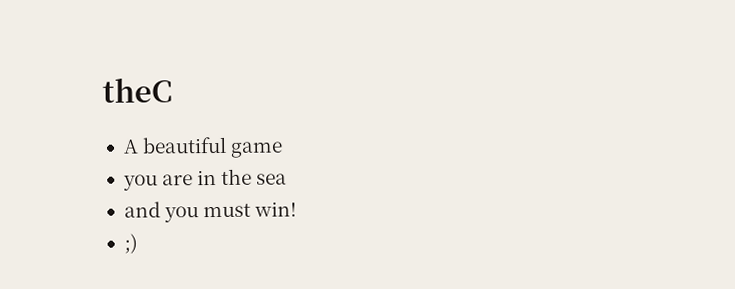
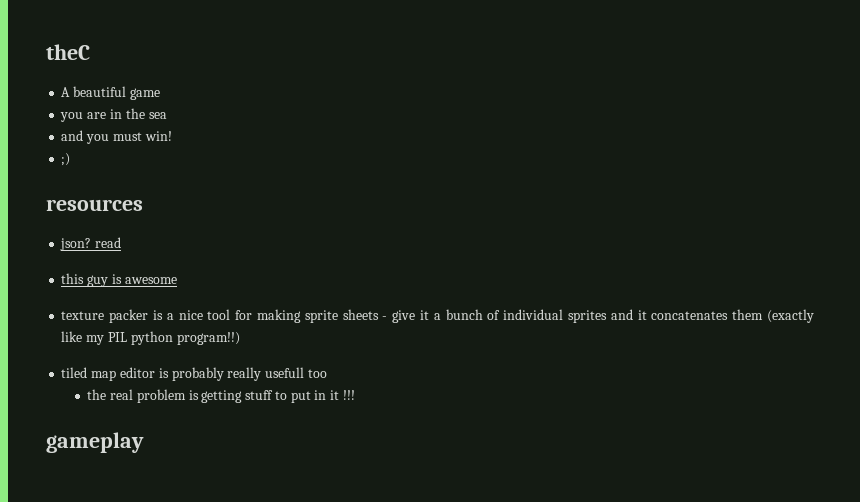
(138, 243) none -> [46,199,143,211] [60,237,122,251] [61,273,177,287] [61,309,814,323] [61,331,240,345] [61,367,327,381] [87,389,355,403] [46,432,144,453] // resources // json? read // this guy is awesome // texture packer is a nice tool for making sprite sheets - give it a bunch of individual sprites and it concatenates them (exactly like my PIL python program!!) // tiled map editor is probably really usefull too // the real problem is getting stuff to put in it !!! // gameplay

